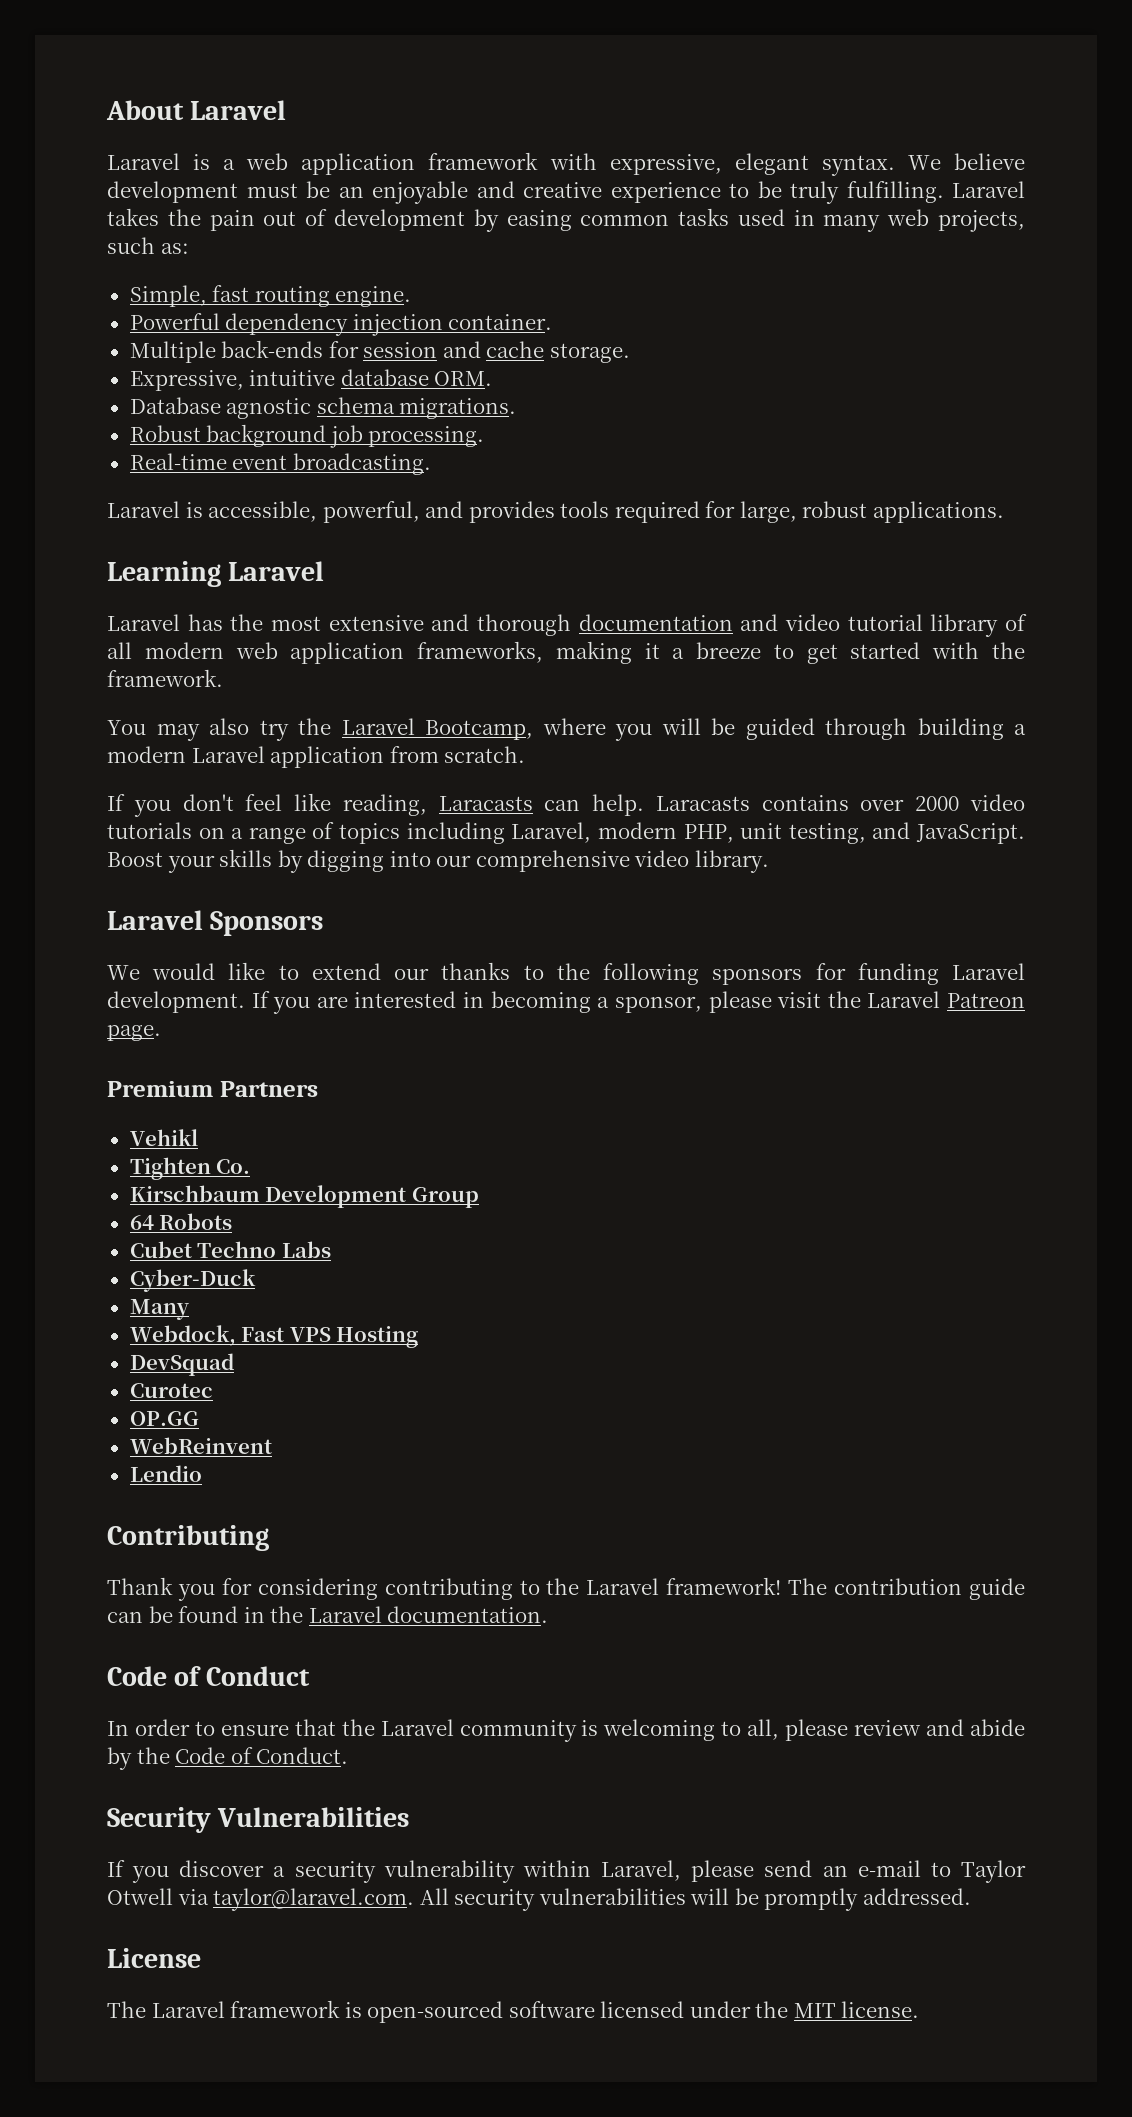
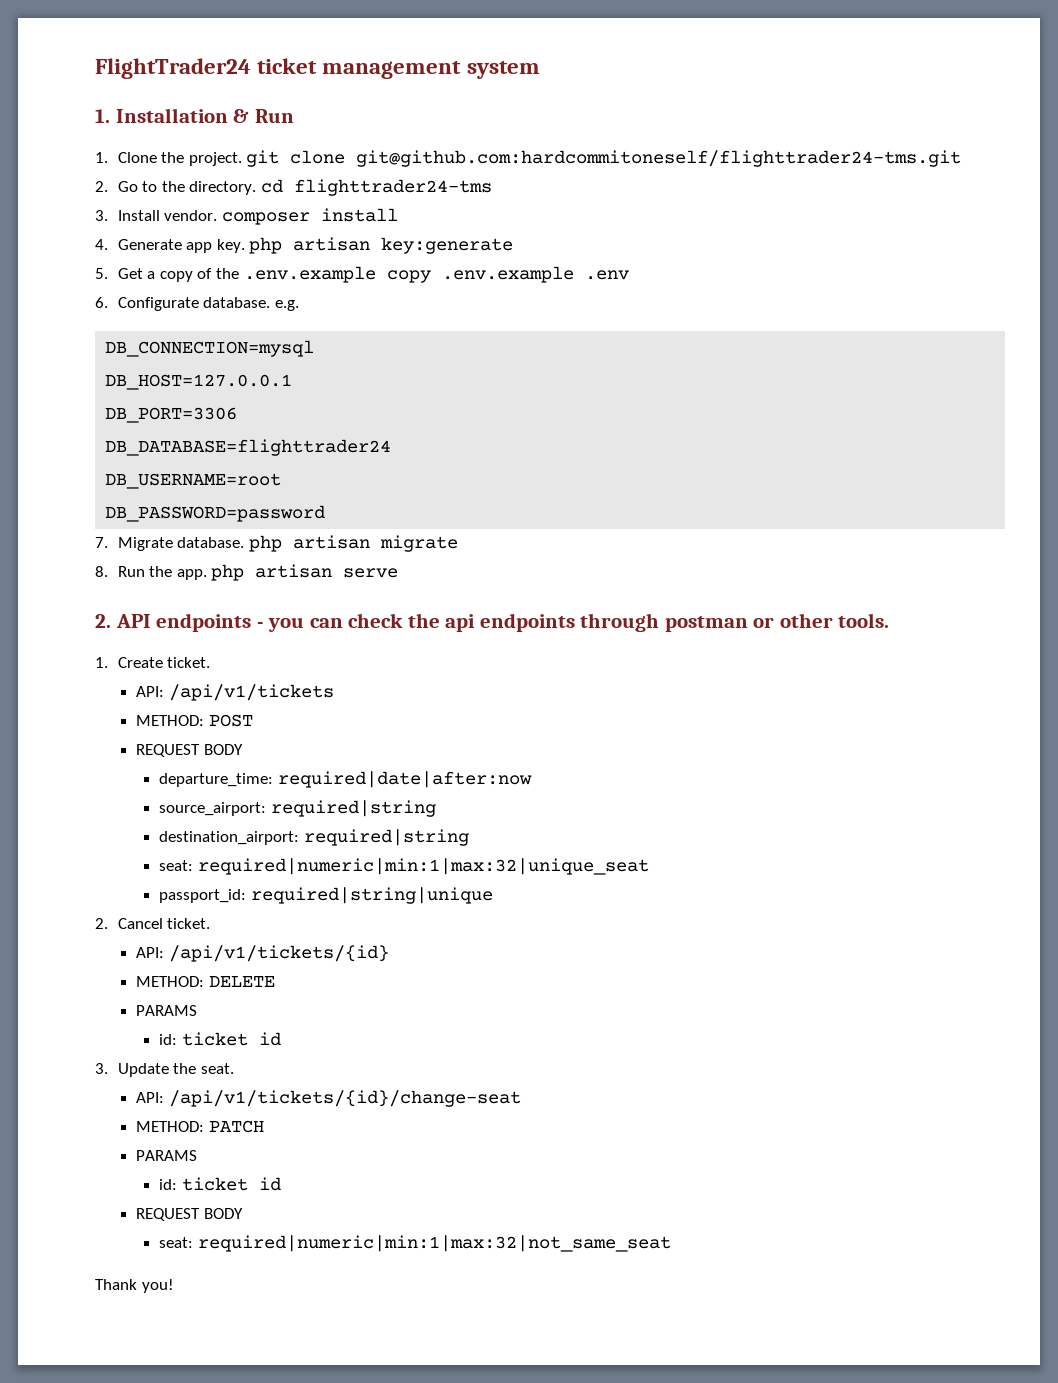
[106,100,287,120] [107,152,1025,176] [107,181,1025,204] [107,208,1026,232] [107,237,189,254] [129,285,412,307] [129,313,553,336] [129,340,630,363] [129,369,493,391] [129,397,517,419] [129,424,485,448] [129,453,431,475] [107,501,1004,523] [107,561,325,587] [107,614,1027,637] [107,641,1026,664] [107,669,223,687] [107,718,1026,741] [107,746,526,768] [107,793,1026,817] [107,822,1026,844] [107,849,769,873] [107,910,324,936] [107,962,1026,985] [107,991,1026,1014] [107,1025,161,1041] [107,1081,318,1097] [129,1129,198,1146] [129,1157,251,1180] [129,1185,479,1208] [129,1213,233,1230] [129,1241,331,1258] [129,1269,256,1292] [129,1299,189,1320] [129,1325,419,1348] [129,1353,234,1376] [129,1383,213,1398] [129,1411,199,1426] [129,1437,272,1454] [129,1465,202,1482] [107,1525,269,1551] [107,1577,1025,1601] [107,1606,549,1623] [107,1666,310,1686] [107,1719,1025,1742] [107,1747,349,1770] [107,1807,410,1833] [107,1860,1027,1883] [107,1888,971,1911] [107,1948,201,1968] [107,2000,920,2023] About Laravel // Laravel is a web application framework with expressive, elegant syntax. We believe development must be an enjoyable and creative experience to be truly fulfilling. Laravel takes the pain out of development by easing common tasks used in many web projects, such as: // Simple, fast routing engine. // Powerful dependency injection container. // Multiple back-ends for session and cache storage. // Expressive, intuitive database ORM. // Database agnostic schema migrations. // Robust background job processing. // Real-time event broadcasting. // Laravel is accessible, powerful, and provides tools required for large, robust applications. // Learning Laravel // Laravel has the most extensive and thorough documentation and video tutorial library of all modern web application frameworks, making it a breeze to get started with the framework. // You may also try the Laravel Bootcamp, where you will be guided through building a modern Laravel application from scratch. // If you don't feel like reading, Laracasts can help. Laracasts contains over 2000 video tutorials on a range of topics including Laravel, modern PHP, unit testing, and JavaScript. Boost your skills by digging into our comprehensive video library. // Laravel Sponsors // We would like to extend our thanks to the following sponsors for funding Laravel development. If you are interested in becoming a sponsor, please visit the Laravel Patreon page. // Premium Partners // Vehikl // Tighten Co. // Kirschbaum Development Group // 64 Robots // Cubet Techno Labs // Cyber-Duck // Many // Webdock, Fast VPS Hosting // DevSquad // Curotec // OP.GG // WebReinvent // Lendio // Contributing // Thank you for considering contributing to the Laravel framework! The contribution guide can be found in the Laravel documentation. // Code of Conduct // In order to ensure that the Laravel community is welcoming to all, please review and abide by the Code of Conduct. // Security Vulnerabilities // If you discover a security vulnerability within Laravel, please send an e-mail to Taylor Otwell via taylor@laravel.com. All security vulnerabilities will be promptly addressed. // License // The Laravel framework is open-sourced software licensed under the MIT license. -> [95,58,540,79] [95,108,294,123] [95,150,962,167] [95,179,493,196] [95,208,398,225] [95,237,514,254] [95,266,629,283] [95,297,299,311] [105,340,315,357] [105,374,293,390] [105,407,238,423] [105,439,392,456] [105,473,282,489] [105,505,326,522] [95,535,458,552] [95,564,399,581] [95,613,890,632] [95,657,211,668] [136,684,334,701] [136,714,253,727] [136,744,243,757] [158,771,532,788] [158,800,436,817] [158,829,469,846] [158,858,649,875] [158,887,493,904] [95,918,211,929] [136,945,389,962] [136,976,275,987] [136,1005,198,1016] [158,1032,281,1046] [95,1063,234,1077] [136,1090,521,1107] [136,1120,264,1133] [136,1150,198,1161] [158,1177,281,1191] [136,1208,243,1221] [158,1235,671,1252] [95,1279,174,1293] FlightTrader24 ticket management system // 1. Installation & Run // 1. Clone the project. git clone git@github.com:hardcommitoneself/flighttrader24-tms.git // 2. Go to the directory. cd flighttrader24-tms // 3. Install vendor. composer install // 4. Generate app key. php artisan key:generate // 5. Get a copy of the .env.example copy .env.example .env // 6. Configurate database. e.g. // DB_CONNECTION=mysql // DB_HOST=127.0.0.1 // DB_PORT=3306 // DB_DATABASE=flighttrader24 // DB_USERNAME=root // DB_PASSWORD=password // 7. Migrate database. php artisan migrate // 8. Run the app. php artisan serve // 2. API endpoints - you can check the api endpoints through postman or other tools. // 1. Create ticket. // API: /api/v1/tickets // METHOD: POST // REQUEST BODY // departure_time: required|date|after:now // source_airport: required|string // destination_airport: required|string // seat: required|numeric|min:1|max:32|unique_seat // passport_id: required|string|unique // 2. Cancel ticket. // API: /api/v1/tickets/{id} // METHOD: DELETE // PARAMS // id: ticket id // 3. Update the seat. // API: /api/v1/tickets/{id}/change-seat // METHOD: PATCH // PARAMS // id: ticket id // REQUEST BODY // seat: required|numeric|min:1|max:32|not_same_seat // Thank you!

